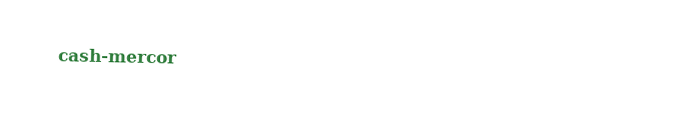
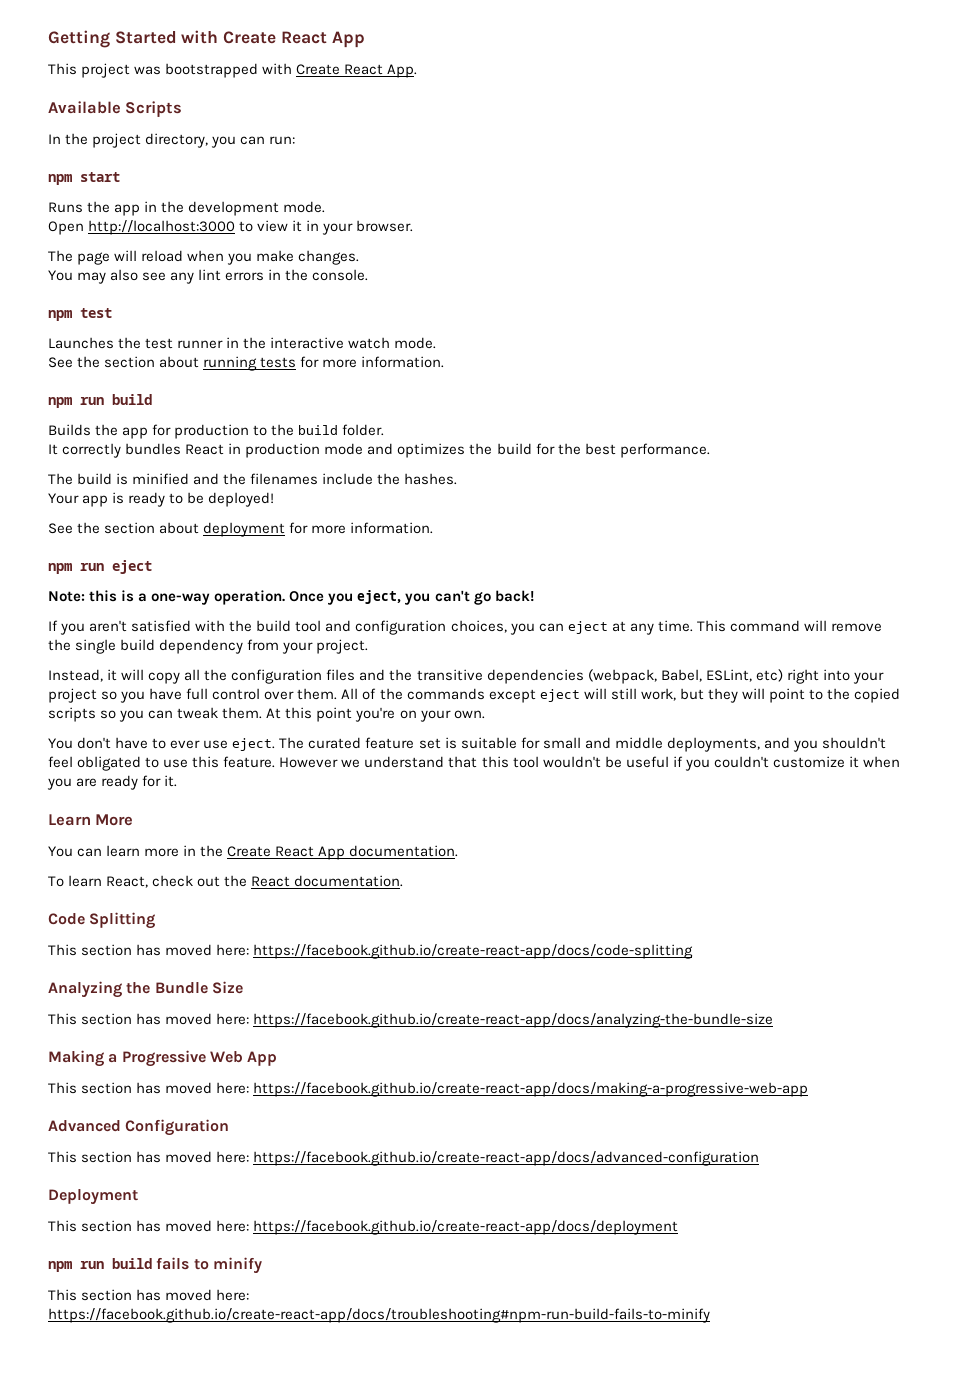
[58,48,178,64] cash-mercor -> [48,30,365,48] [48,63,418,78] [48,101,183,117] [48,133,296,148] [48,172,120,185] [48,201,326,216] [48,220,414,235] [48,250,360,265] [48,269,369,284] [48,308,112,321] [48,337,437,349] [48,356,445,371] [48,394,152,408] [48,424,385,439] [48,443,710,458] [48,473,458,485] [48,492,275,507] [48,522,434,537] [48,560,152,574] [48,590,534,605] [48,620,882,635] [48,639,369,654] [48,669,884,684] [48,688,901,703] [48,707,485,722] [48,737,886,752] [48,756,900,771] [47,775,178,790] [48,814,134,826] [48,845,459,860] [48,875,404,888] [48,912,156,929] [48,944,694,959] [48,981,243,998] [48,1013,774,1028] [48,1050,278,1067] [48,1082,809,1097] [48,1119,230,1136] [48,1151,760,1166] [48,1189,138,1205] [48,1220,679,1235] [48,1257,262,1274] [48,1289,250,1301] [48,1308,710,1323] Getting Started with Create React App // This project was bootstrapped with Create React App. // Available Scripts // In the project directory, you can run: // npm start // Runs the app in the development mode. // Open http://localhost:3000 to view it in your browser. // The page will reload when you make changes. // You may also see any lint errors in the console. // npm test // Launches the test runner in the interactive watch mode. // See the section about running tests for more information. // npm run build // Builds the app for production to the build folder. // It correctly bundles React in production mode and optimizes the build for the best performance. // The build is minified and the filenames include the hashes. // Your app is ready to be deployed! // See the section about deployment for more information. // npm run eject // Note: this is a one-way operation. Once you eject, you can't go back! // If you aren't satisfied with the build tool and configuration choices, you can eject at any time. This command will remove the single build dependency from your project. // Instead, it will copy all the configuration files and the transitive dependencies (webpack, Babel, ESLint, etc) right into your project so you have full control over them. All of the commands except eject will still work, but they will point to the copied scripts so you can tweak them. At this point you're on your own. // You don't have to ever use eject. The curated feature set is suitable for small and middle deployments, and you shouldn't feel obligated to use this feature. However we understand that this tool wouldn't be useful if you couldn't customize it when you are ready for it. // Learn More // You can learn more in the Create React App documentation. // To learn React, check out the React documentation. // Code Splitting // This section has moved here: https://facebook.github.io/create-react-app/docs/code-splitting // Analyzing the Bundle Size // This section has moved here: https://facebook.github.io/create-react-app/docs/analyzing-the-bundle-size // Making a Progressive Web App // This section has moved here: https://facebook.github.io/create-react-app/docs/making-a-progressive-web-app // Advanced Configuration // This section has moved here: https://facebook.github.io/create-react-app/docs/advanced-configuration // Deployment // This section has moved here: https://facebook.github.io/create-react-app/docs/deployment // npm run build fails to minify // This section has moved here: https://facebook.github.io/create-react-app/docs/troubleshooting#npm-run-build-fails-to-minify

